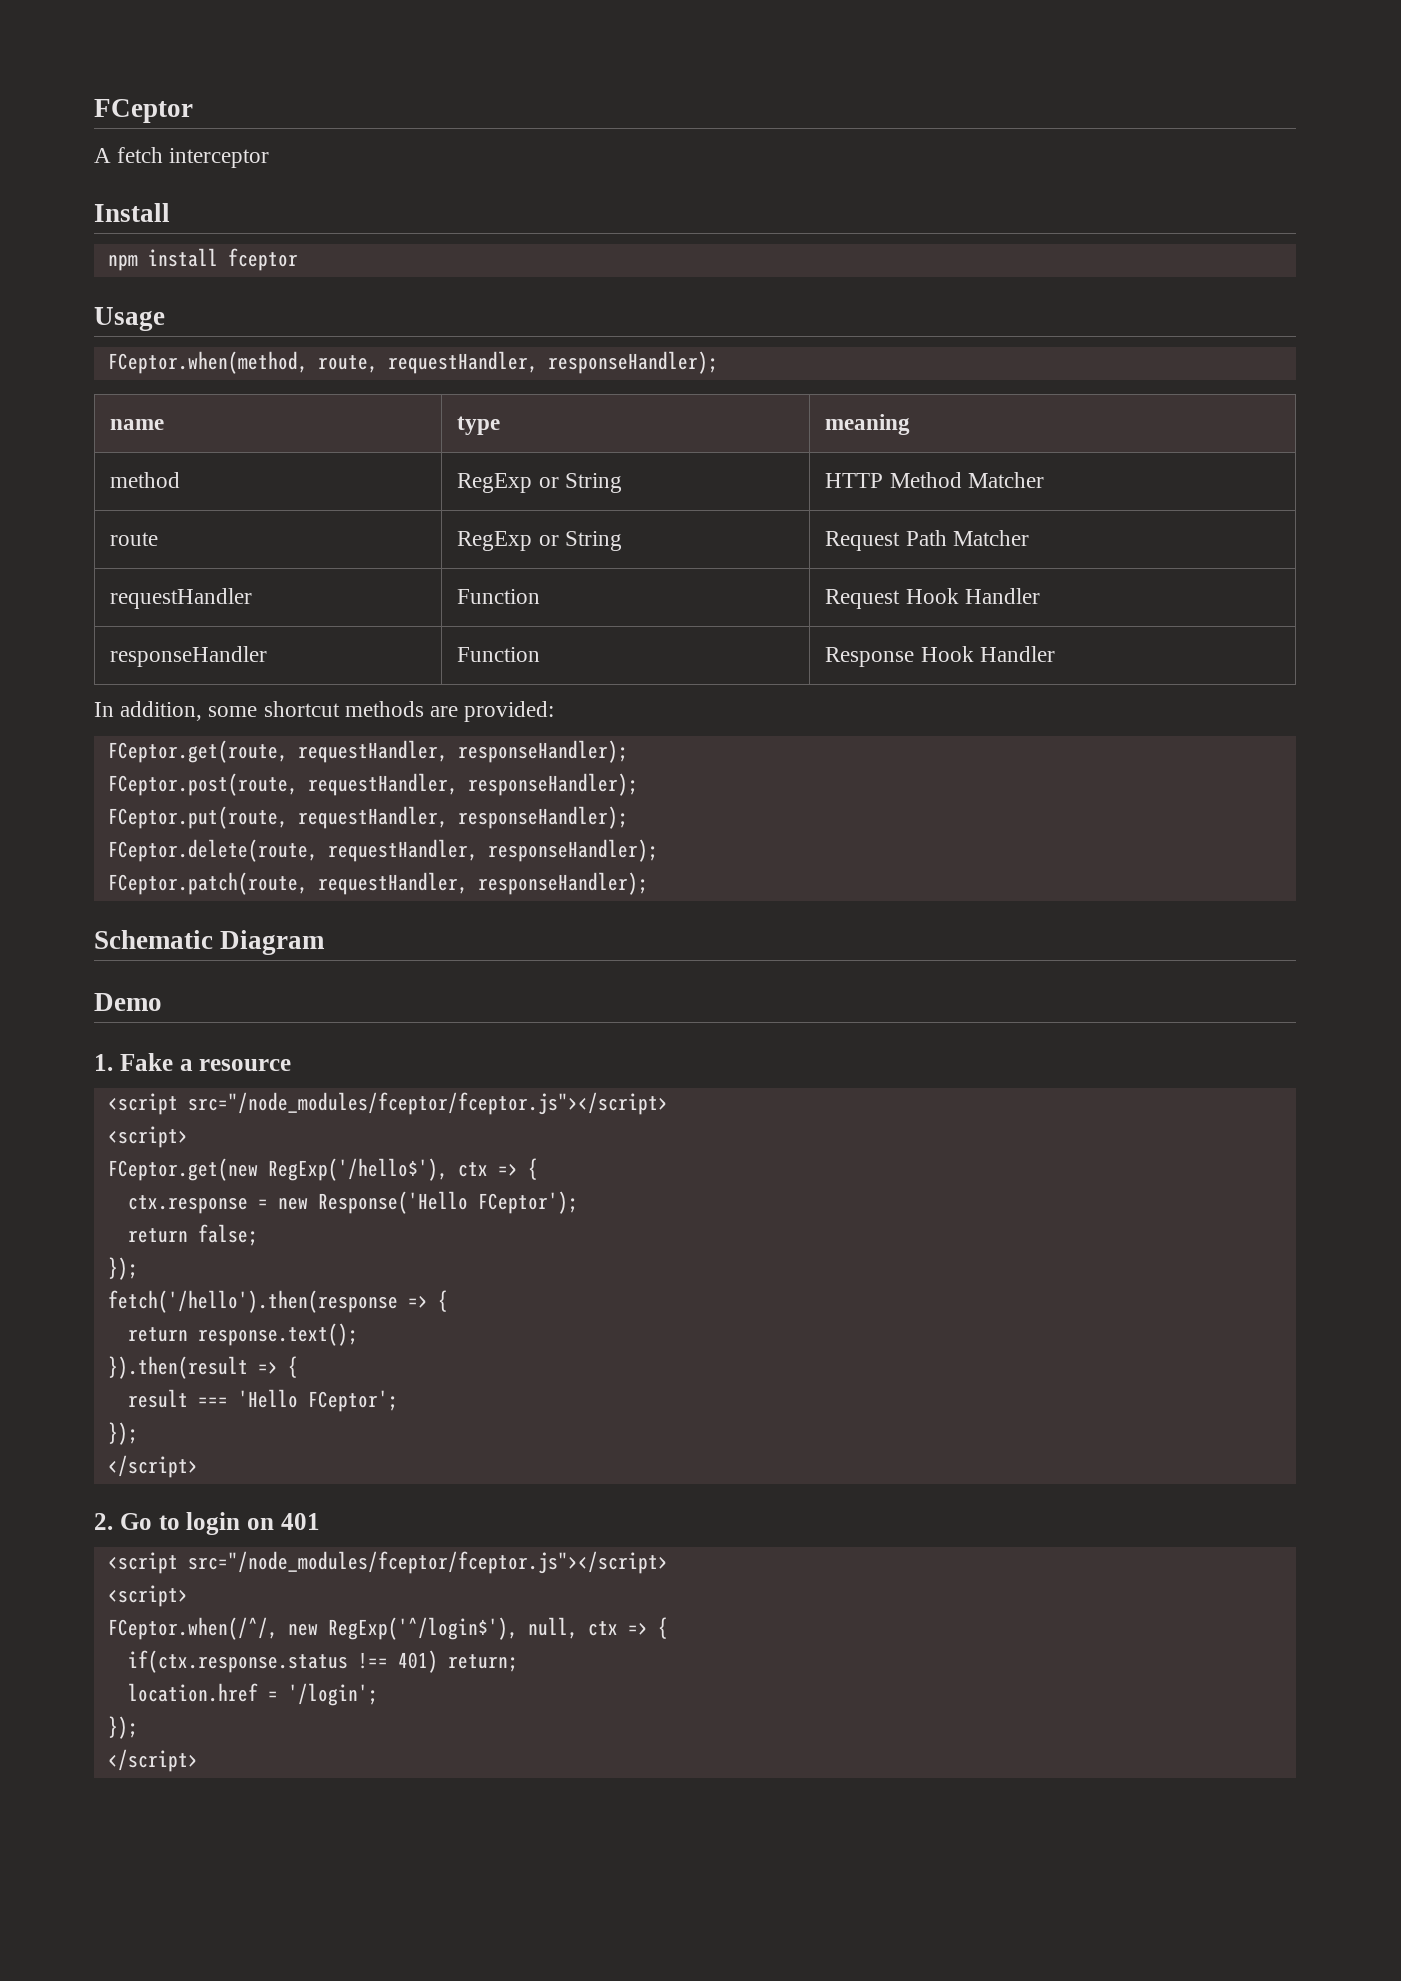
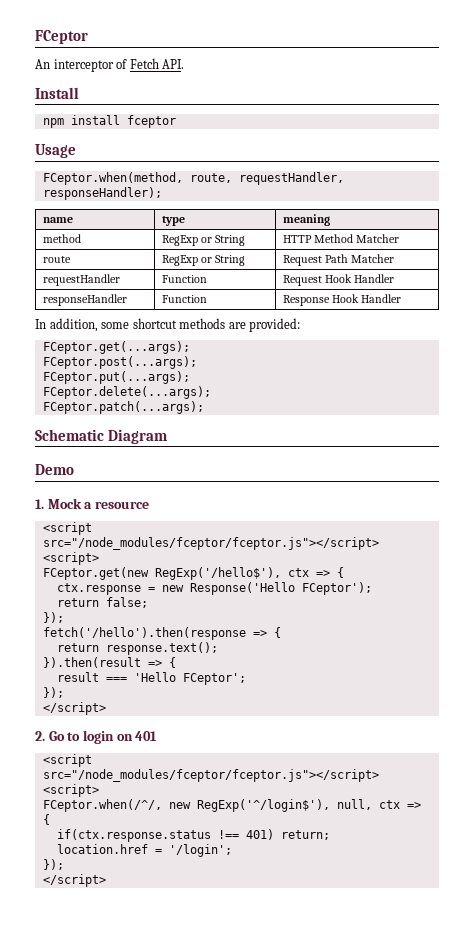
[94,147,164,163] A fetch -> [35,59,50,69] An
(270, 158) none -> [116,58,185,69] of Fetch API.
[107,740,628,763] [107,773,638,796] [107,806,628,829] [107,839,658,862] [107,872,648,895] FCeptor.get(route, requestHandler, responseHandler); // FCeptor.post(route, requestHandler, responseHandler); // FCeptor.put(route, requestHandler, responseHandler); // FCeptor.delete(route, requestHandler, responseHandler); // FCeptor.patch(route, requestHandler, responseHandler); -> [42,341,190,354] [42,356,197,369] [42,371,190,384] [42,386,211,399] [42,401,204,414] FCeptor.get(...args); // FCeptor.post(...args); // FCeptor.put(...args); // FCeptor.delete(...args); // FCeptor.patch(...args);
[119,1053,173,1071] Fake -> [47,498,82,509] Mock

